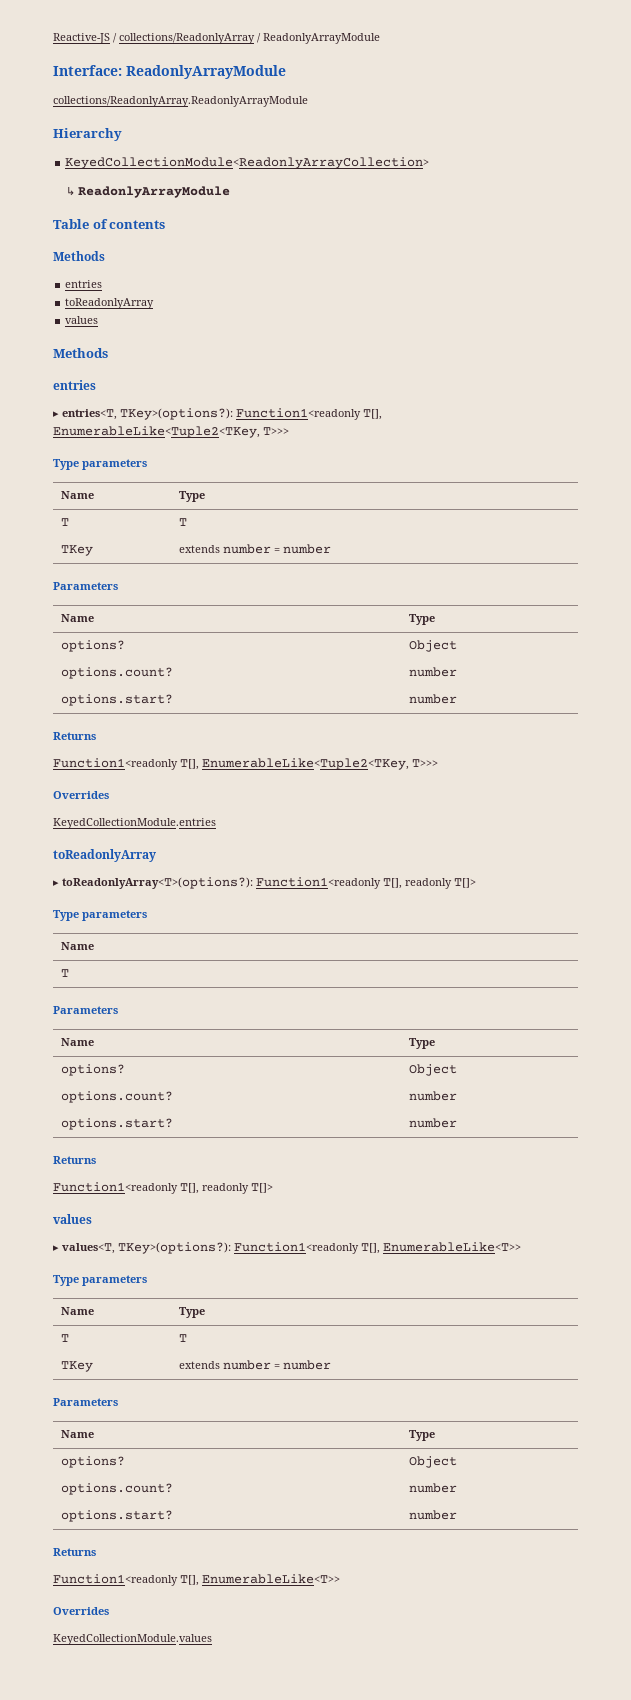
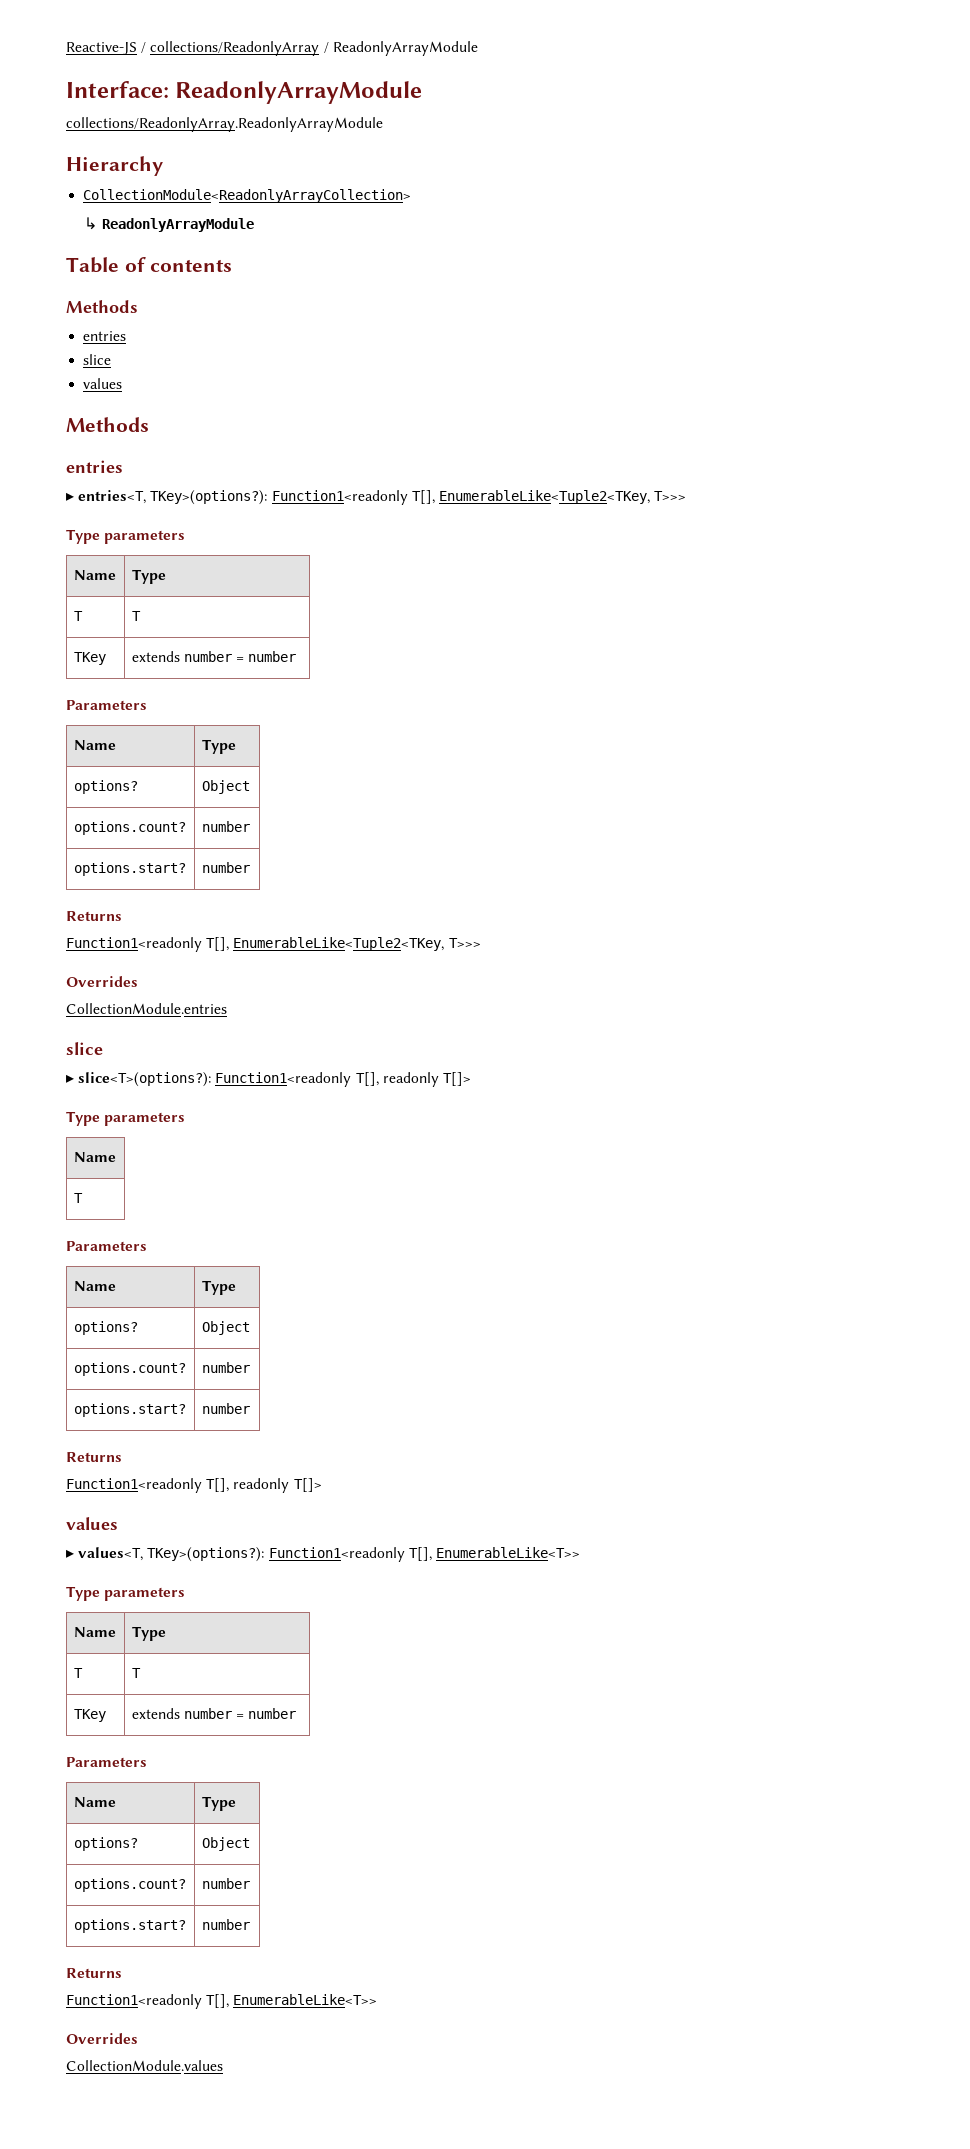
[65,157,430,169] KeyedCollectionModule<ReadonlyArrayCollection> -> [83,189,412,203] CollectionModule<ReadonlyArrayCollection>
[65,298,155,309] toReadonlyArray -> [83,354,112,365] slice
[53,818,216,829] [53,849,156,862] [53,877,253,889] KeyedCollectionModule.entries // toReadonlyArray // ▸ toReadonlyArray<T>(options?): -> [66,1003,227,1014] [66,1042,103,1055] [66,1072,212,1087] CollectionModule.entries // slice // ▸ slice<T>(options?):
[53,1634,212,1645] KeyedCollectionModule.values -> [66,2060,223,2071] CollectionModule.values

